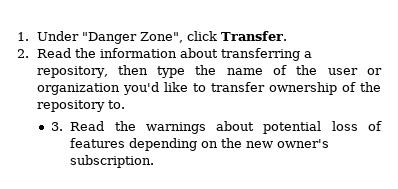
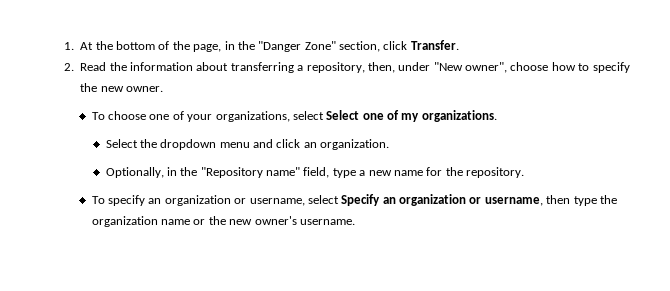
[36,31,183,44] Under "Danger Zone", -> [80,41,380,52] At the bottom of the page, in the "Danger Zone" section,
[117,65,382,78] [36,82,381,95] [36,100,125,112] [50,121,382,134] [70,138,219,151] then type the name of the user or organization you'd like to transfer ownership of the repository to. // 3. Read the warnings about potential loss of features depending on -> [367,62,630,73] [80,83,163,92] [91,110,497,122] [105,139,390,150] [105,167,525,178] [91,194,617,206] [91,216,206,227] then, under "New owner", choose how to specify the new owner. // To choose one of your organizations, select Select one of my organizations. // Select the dropdown menu and click an organization. // Optionally, in the "Repository name" field, type a new name for the repository. // To specify an organization or username, select Specify an organization or username, then type the organization name or
[70,155,155,168] subscription. -> [299,219,355,225] username.

